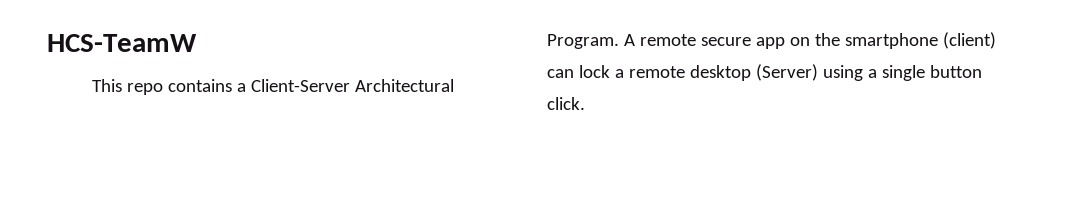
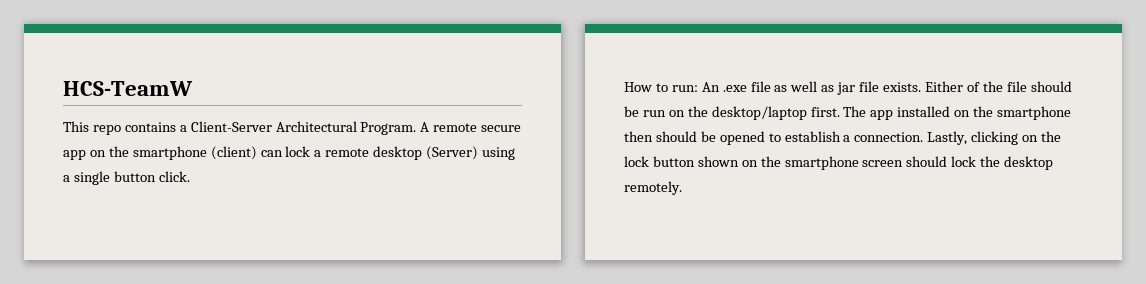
(585, 103) none -> [624,81,1072,95] [624,106,1072,120] [624,131,1062,145] [624,156,1054,170] [624,181,682,195] // How to run: An .exe file as well as jar file exists. Either of the file should be run on the desktop/laptop first. The app installed on the smartphone then should be opened to establish a connection. Lastly, clicking on the lock button shown on the smartphone screen should lock the desktop remotely.

